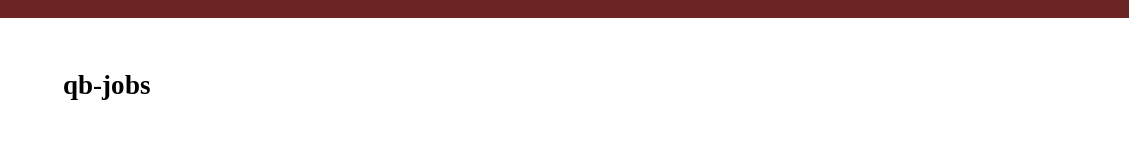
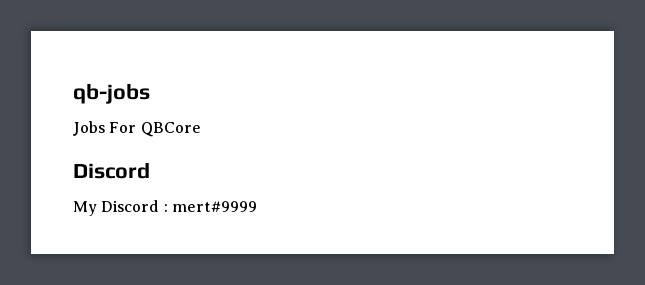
(151, 87) none -> [73,121,201,137] [73,162,150,179] [73,200,257,216] // Jobs For QBCore // Discord // My Discord : mert#9999

